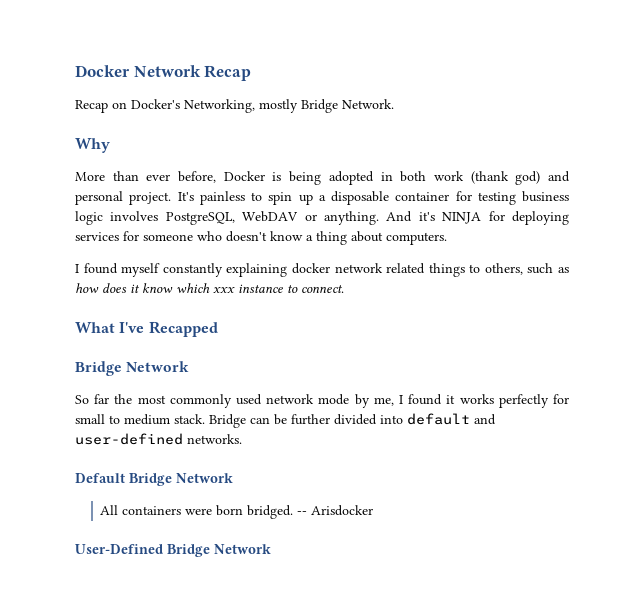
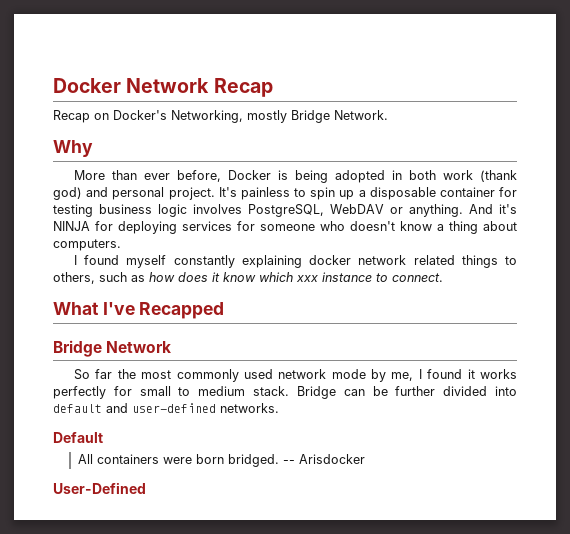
[129,473,233,486] Bridge Network -> (103, 437) none
[167,544,271,557] Bridge Network -> (146, 488) none

